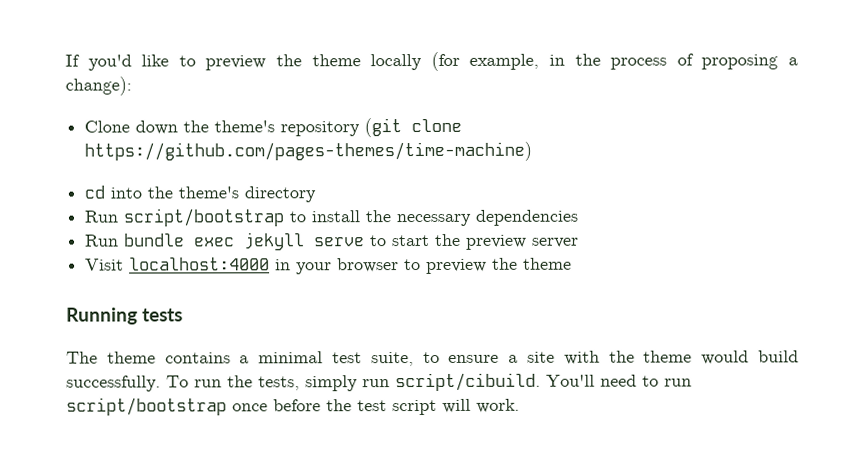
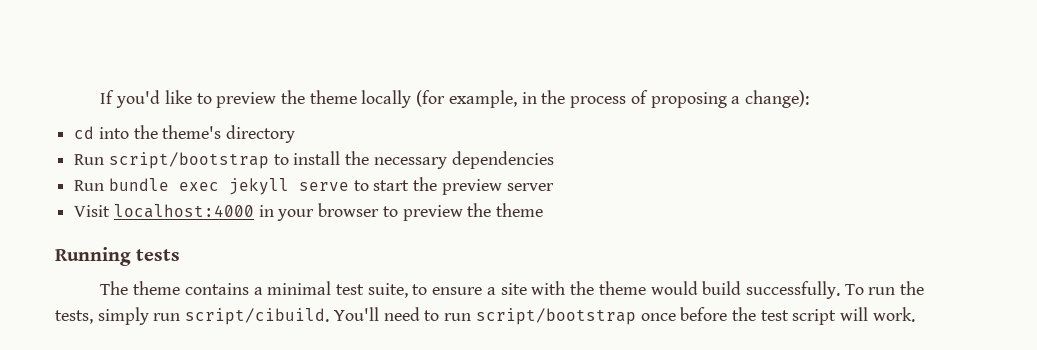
[84,118,463,138] [84,141,533,162] // Clone down the theme's repository (git clone https://github.com/pages-themes/time-machine) -> (809, 99) none

